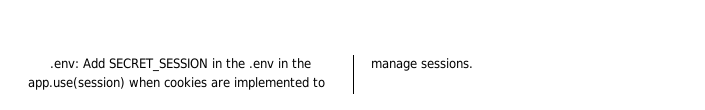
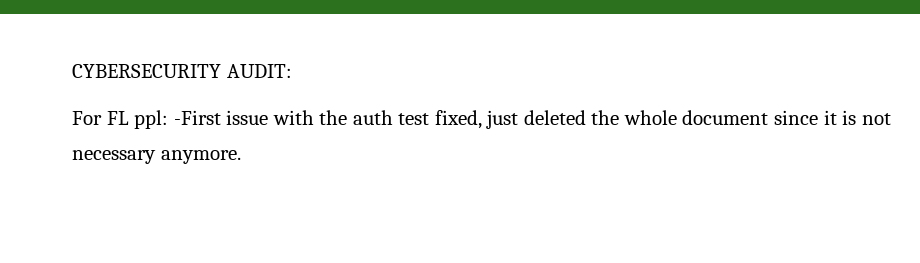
[49,58,311,72] [28,77,325,90] [371,58,473,71] .env: Add SECRET_SESSION in the .env in the app.use(session) when cookies are implemented to manage sessions. -> [72,64,292,78] [72,110,891,129] [72,150,241,164] CYBERSECURITY AUDIT: // For FL ppl: -First issue with the auth test fixed, just deleted the whole document since it is not necessary anymore.

